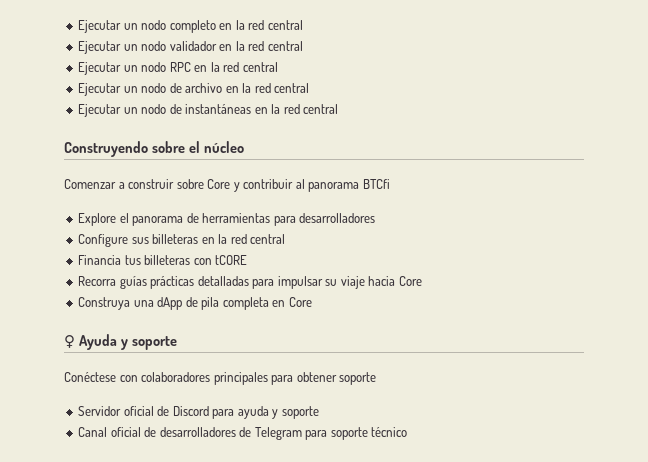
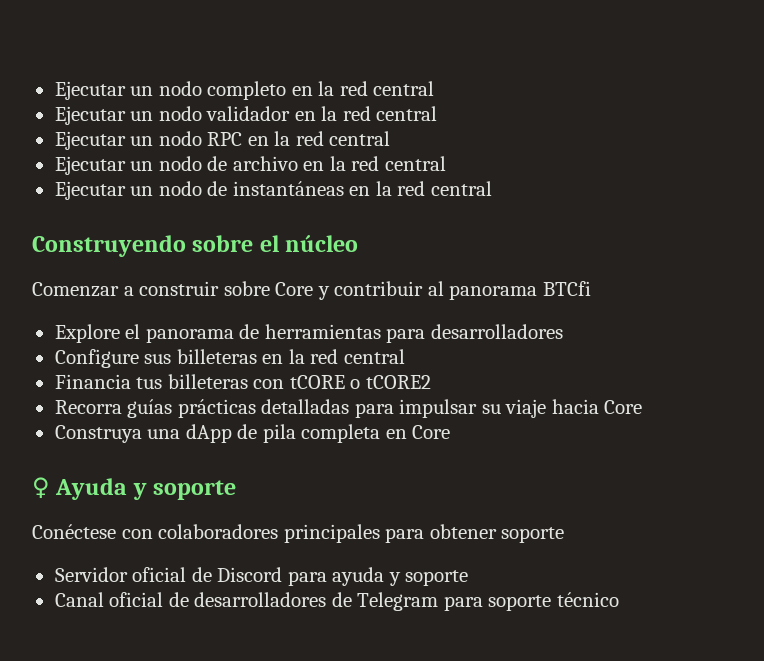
(248, 260) none -> [350,375,431,389] o tCORE2

